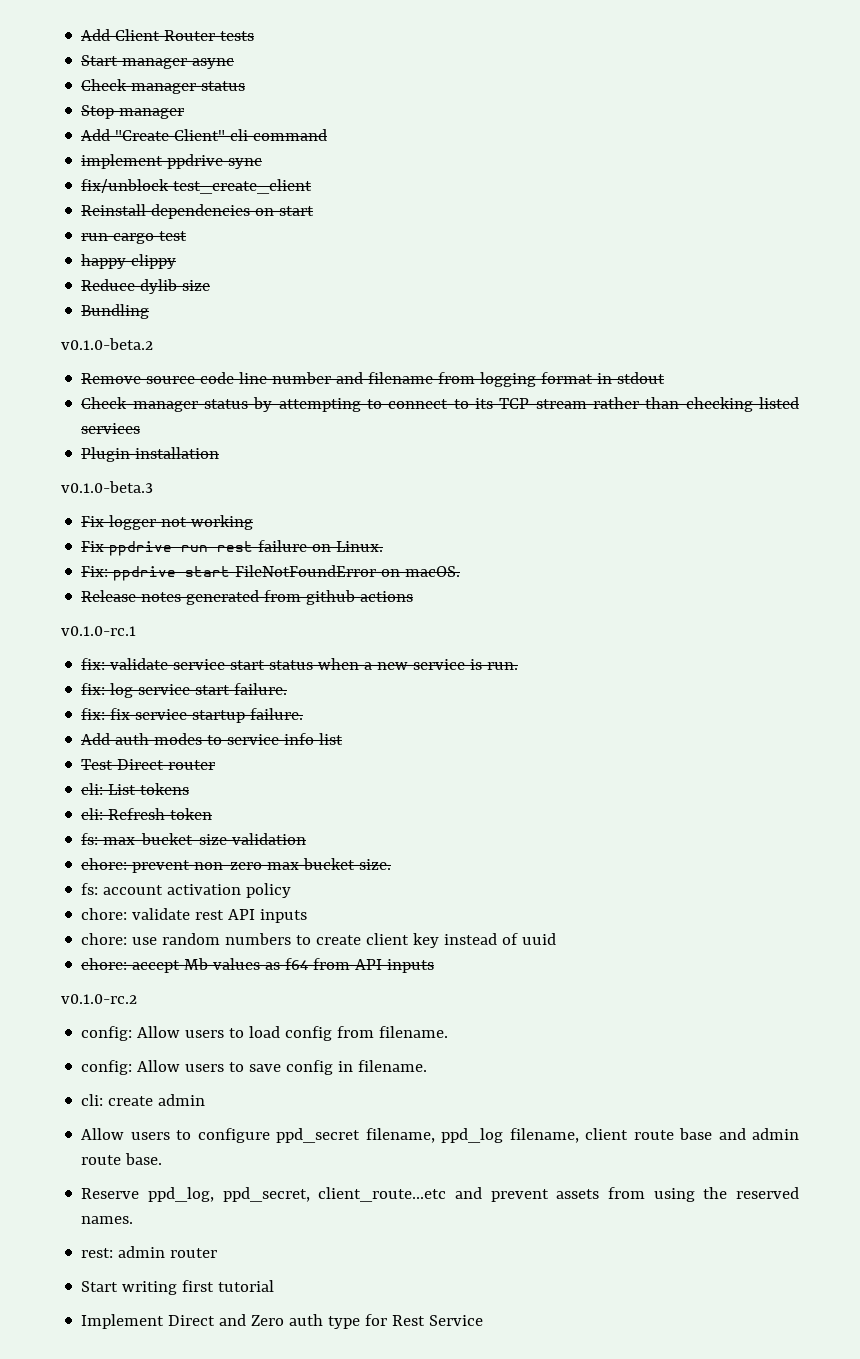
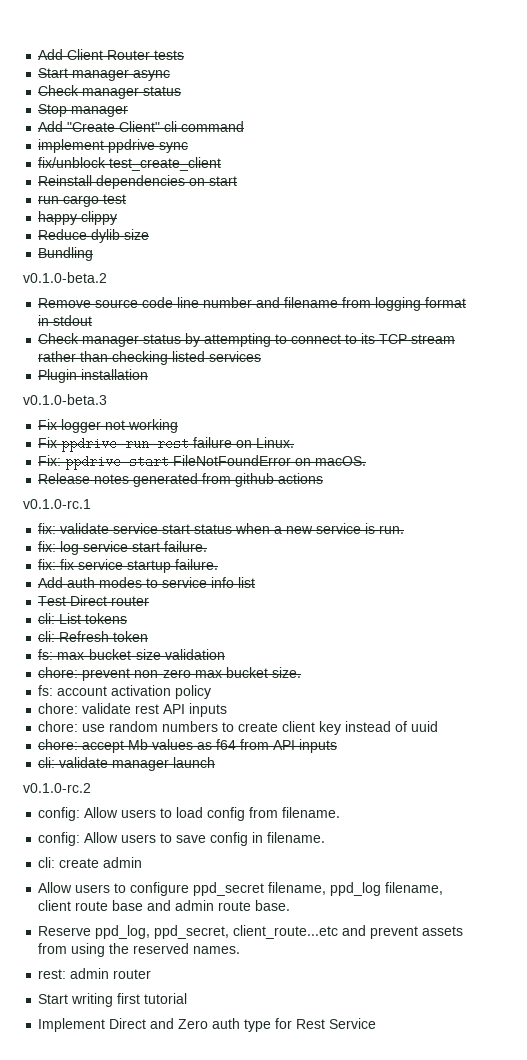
(435, 966) none -> [38,757,216,771] // cli: validate manager launch

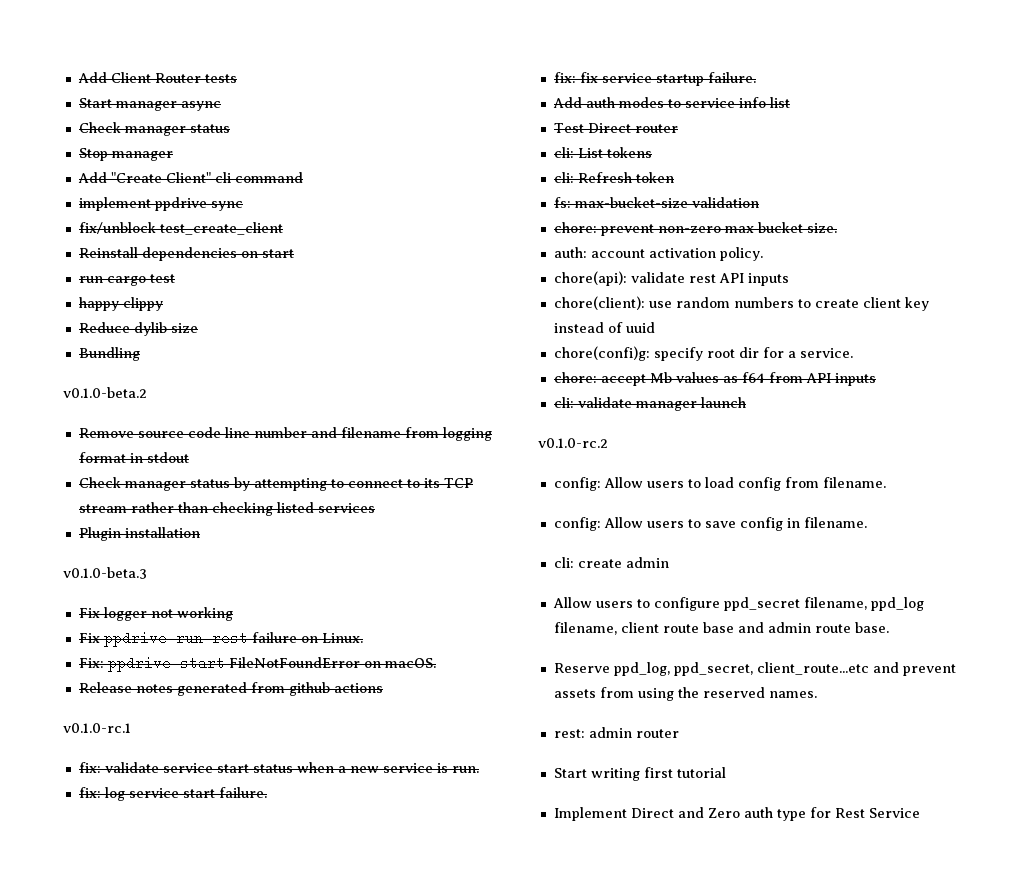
[38,685,54,696] fs: -> [553,247,587,258] auth:
[175,685,212,699] [38,703,79,714] policy // chore: -> [719,247,763,261] [553,271,627,286] policy. // chore(api):
[38,721,79,732] chore: -> [553,296,645,310] chore(client):
(439, 726) none -> [553,346,853,361] // chore(confi)g: specify root dir for a service.

